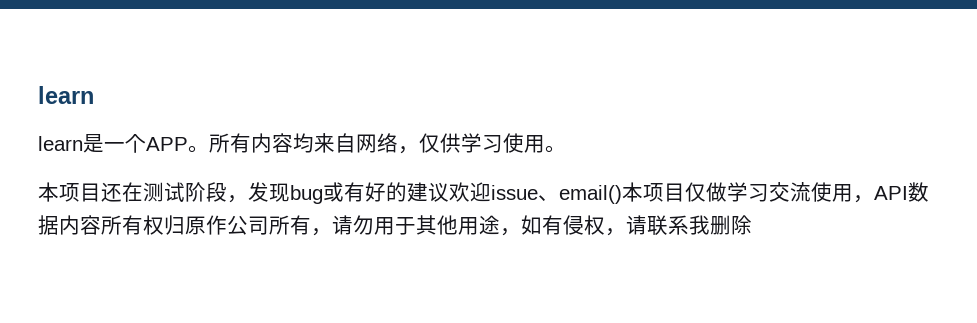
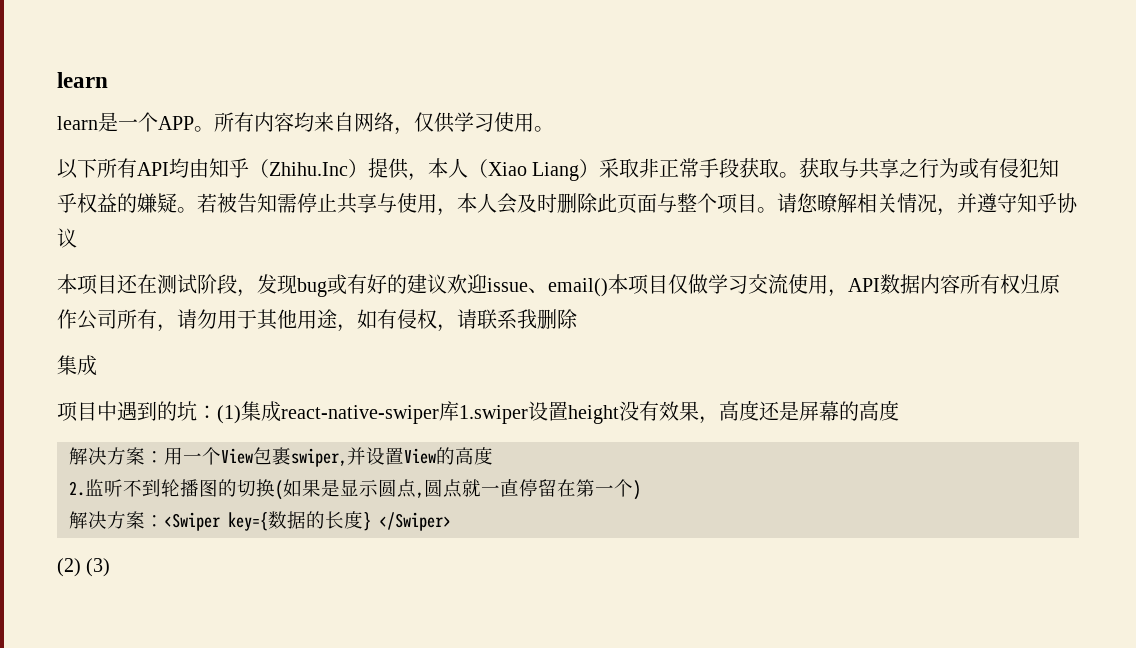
(566, 149) none -> [57,158,1060,181] [57,193,1078,216] [57,228,77,248] // 以下所有API均由知乎（Zhihu.Inc）提供，本人（Xiao Liang）采取非正常手段获取。获取与共享之行为或有侵犯知乎权益的嫌疑。若被告知需停止共享与使用，本人会及时删除此页面与整个项目。请您暸解相关情况，并遵守知乎协议
(752, 225) none -> [57,355,97,376] [57,400,899,424] [69,447,493,467] [69,479,641,500] [69,511,451,531] [57,558,111,577] // 集成 // 项目中遇到的坑：(1)集成react-native-swiper库1.swiper设置height没有效果，高度还是屏幕的高度 // 解决方案：用一个View包裹swiper,并设置View的高度 // 2.监听不到轮播图的切换(如果是显示圆点,圆点就一直停留在第一个) // 解决方案：<Swiper key={数据的长度} </Swiper> // (2) (3)

